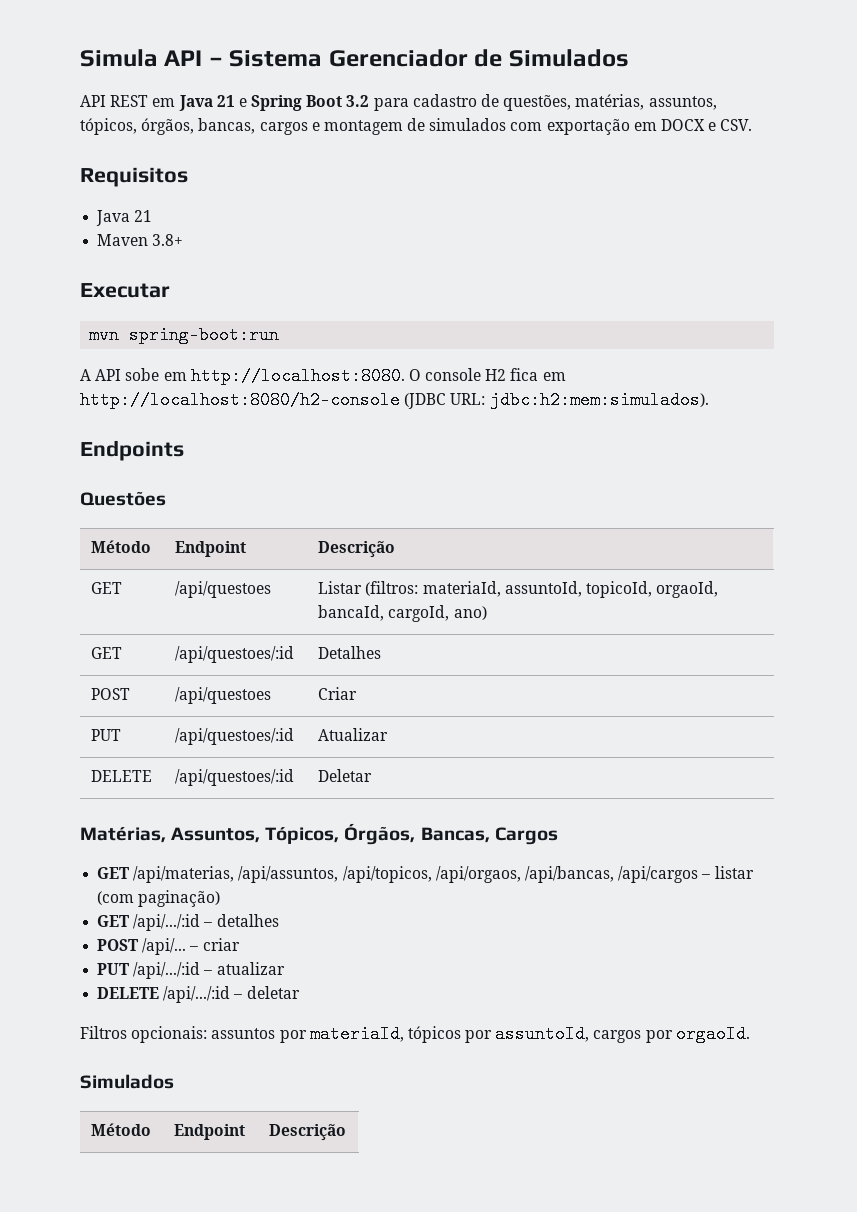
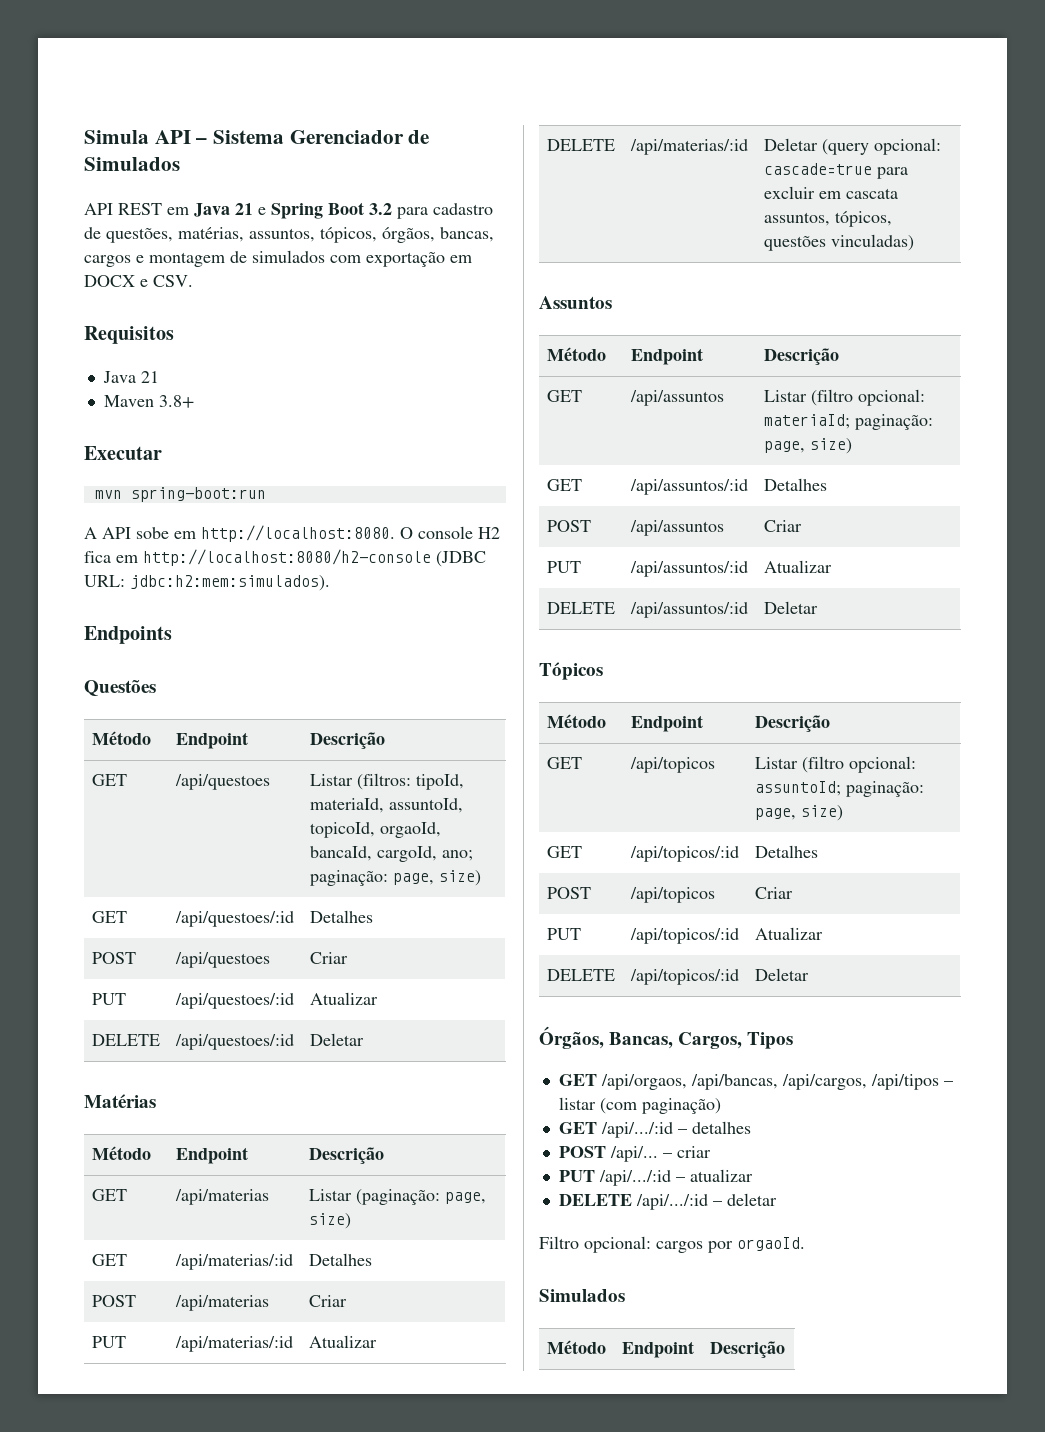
(419, 588) none -> [415,774,464,790] tipoId,
[453,606,487,620] ano) -> [441,850,473,861] [309,870,481,886] ano; paginação: page, size)
[80,823,558,845] [97,866,699,883] Matérias, Assuntos, Tópicos, Órgãos, Bancas, Cargos // GET /api/materias, /api/assuntos, /api/topicos, /api/orgaos, /api/bancas, /api/cargos -> [84,1094,156,1108] [91,1146,151,1160] [175,1147,248,1164] [308,1147,384,1164] [91,1189,127,1201] [174,1189,269,1205] [308,1189,486,1205] [308,1213,351,1229] [91,1254,127,1266] [174,1254,293,1270] [308,1253,372,1266] [91,1295,136,1307] [174,1295,269,1311] [308,1295,347,1307] [91,1336,126,1348] [174,1336,293,1352] [308,1335,377,1348] [546,139,615,151] [629,139,748,155] [763,138,941,155] [763,163,908,179] [763,186,898,199] [763,211,892,227] [763,234,914,251] [539,296,612,309] [546,347,606,361] [630,348,703,365] [763,348,839,365] [546,390,582,402] [629,390,724,406] [763,389,925,406] [763,414,933,430] [763,438,852,454] [546,479,582,491] [629,479,748,495] [763,478,827,491] [546,520,591,532] [629,520,724,536] [763,520,802,532] [546,561,581,573] [629,561,748,577] [763,560,832,573] [546,602,615,614] [629,602,748,618] [763,601,818,614] [539,662,603,680] [546,714,606,728] [630,715,703,732] [754,715,830,732] [546,757,582,769] [629,757,715,773] [754,756,916,773] [754,781,924,797] [754,805,843,821] [546,846,582,858] [629,846,739,862] [754,845,818,858] [546,887,591,899] [629,887,715,903] [754,887,793,899] [546,928,581,940] [629,928,739,944] [754,927,823,940] [546,969,615,981] [629,969,739,985] [754,968,809,981] [539,1026,794,1049] [558,1074,939,1090] Matérias // Método | Endpoint | Descrição // GET | /api/materias | Listar (paginação: page, size) // GET | /api/materias/:id | Detalhes // POST | /api/materias | Criar // PUT | /api/materias/:id | Atualizar // DELETE | /api/materias/:id | Deletar (query opcional: cascade=true para excluir em cascata assuntos, tópicos, questões vinculadas) // Assuntos // Método | Endpoint | Descrição // GET | /api/assuntos | Listar (filtro opcional: materiaId; paginação: page, size) // GET | /api/assuntos/:id | Detalhes // POST | /api/assuntos | Criar // PUT | /api/assuntos/:id | Atualizar // DELETE | /api/assuntos/:id | Deletar // Tópicos // Método | Endpoint | Descrição // GET | /api/topicos | Listar (filtro opcional: assuntoId; paginação: page, size) // GET | /api/topicos/:id | Detalhes // POST | /api/topicos | Criar // PUT | /api/topicos/:id | Atualizar // DELETE | /api/topicos/:id | Deletar // Órgãos, Bancas, Cargos, Tipos // GET /api/orgaos, /api/bancas, /api/cargos, /api/tipos
[80,1025,590,1043] Filtros opcionais: assuntos por materiaId, tópicos por assuntoId, -> [539,1236,651,1253] Filtro opcional:

